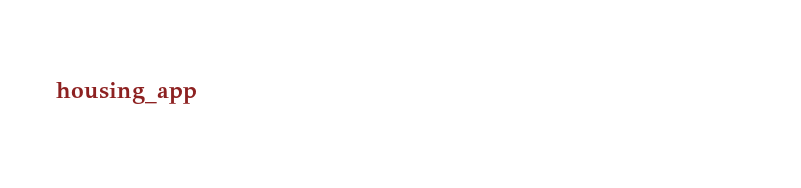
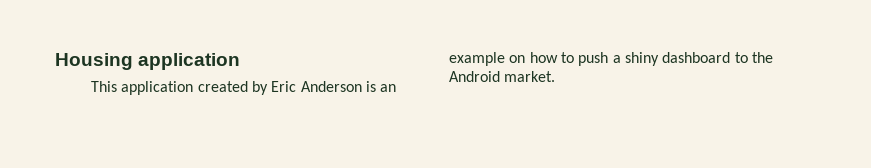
[56,82,197,104] housing_app -> [55,53,241,70] [90,81,397,95] [449,52,773,66] [449,71,556,82] Housing application // This application created by Eric Anderson is an example on how to push a shiny dashboard to the Android market.

